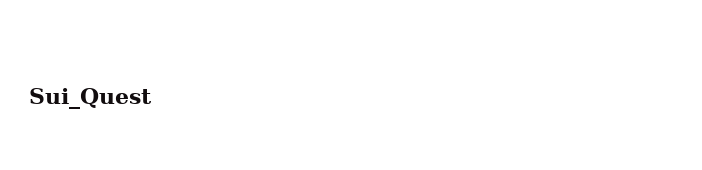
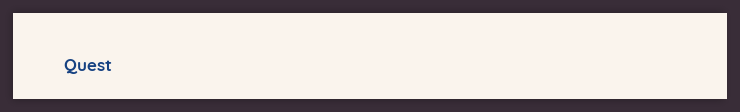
[29,88,152,109] Sui_Quest -> [64,59,112,74] Quest

